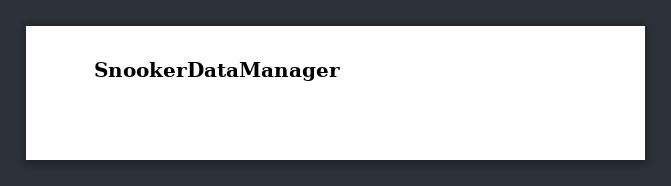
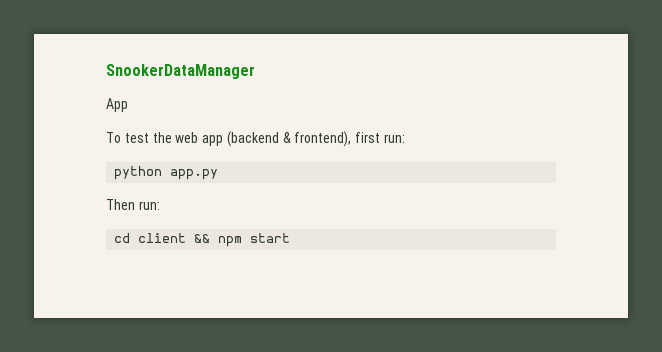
(340, 71) none -> [106,98,128,112] [106,131,406,147] [114,166,219,180] [106,199,160,210] [114,233,291,247] // App // To test the web app (backend & frontend), first run: // python app.py // Then run: // cd client && npm start

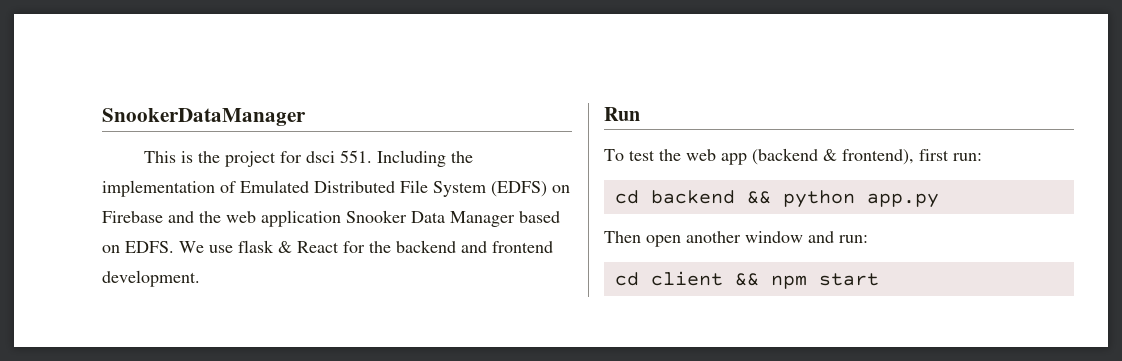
[106,98,128,112] App -> [144,150,474,167] [102,180,570,197] [102,210,560,227] [102,240,553,253] [102,270,200,287] [604,107,640,121] This is the project for dsci 551. Including the implementation of Emulated Distributed File System (EDFS) on Firebase and the web application Snooker Data Manager based on EDFS. We use flask & React for the backend and frontend development. // Run
(406, 138) none -> [614,190,771,204] cd backend &&
(135, 204) none -> [646,231,834,247] open another window and

